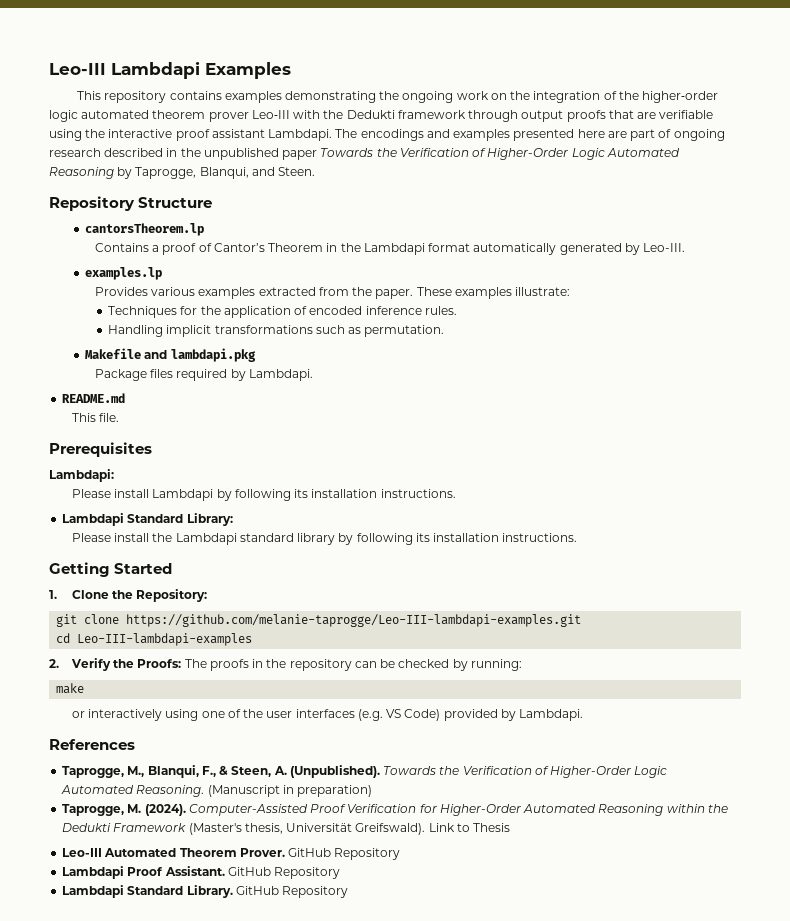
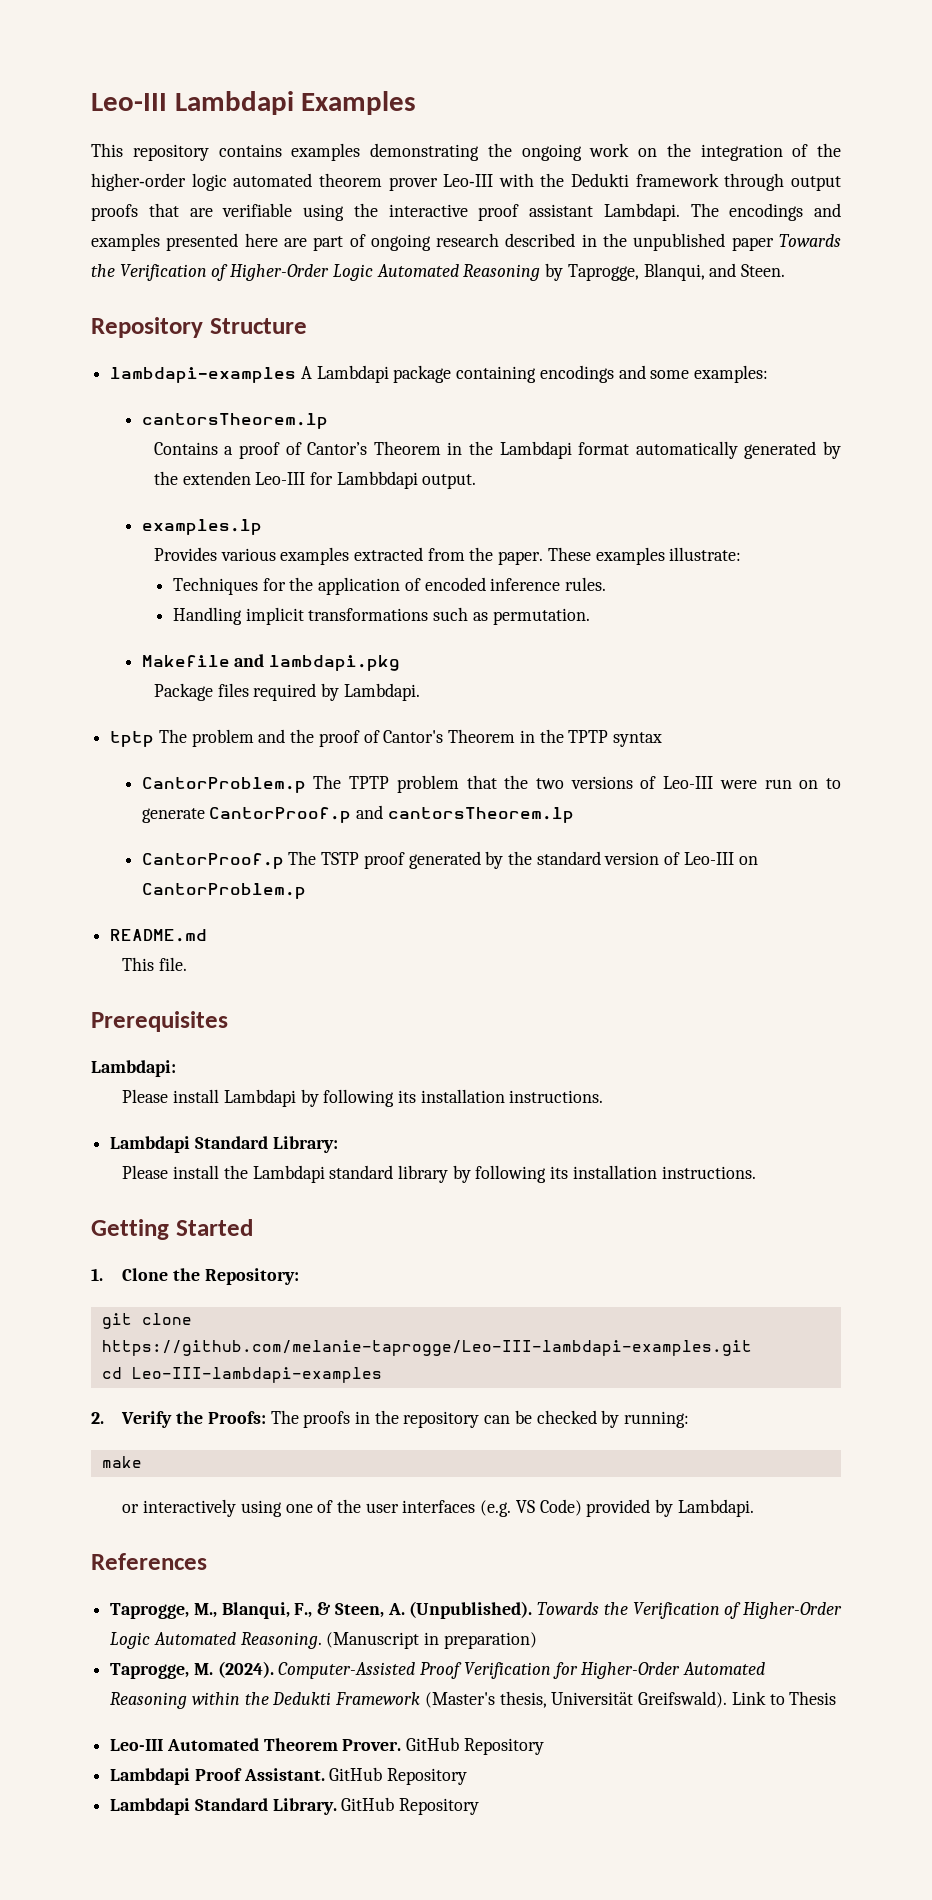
(213, 202) none -> [110,365,769,383] // lambdapi-examples A Lambdapi package containing encodings and some examples:
[643,243,686,252] Leo-III. -> [153,471,477,489] the extenden Leo-III for Lambbdapi output.
(313, 375) none -> [110,729,662,747] [141,775,841,793] [141,805,574,823] [141,851,758,869] [141,883,306,899] // tptp The problem and the proof of Cantor's Theorem in the TPTP syntax // CantorProblem.p The TPTP problem that the two versions of Leo-III were run on to generate CantorProof.p and cantorsTheorem.lp // CantorProof.p The TSTP proof generated by the standard version of Leo-III on CantorProblem.p

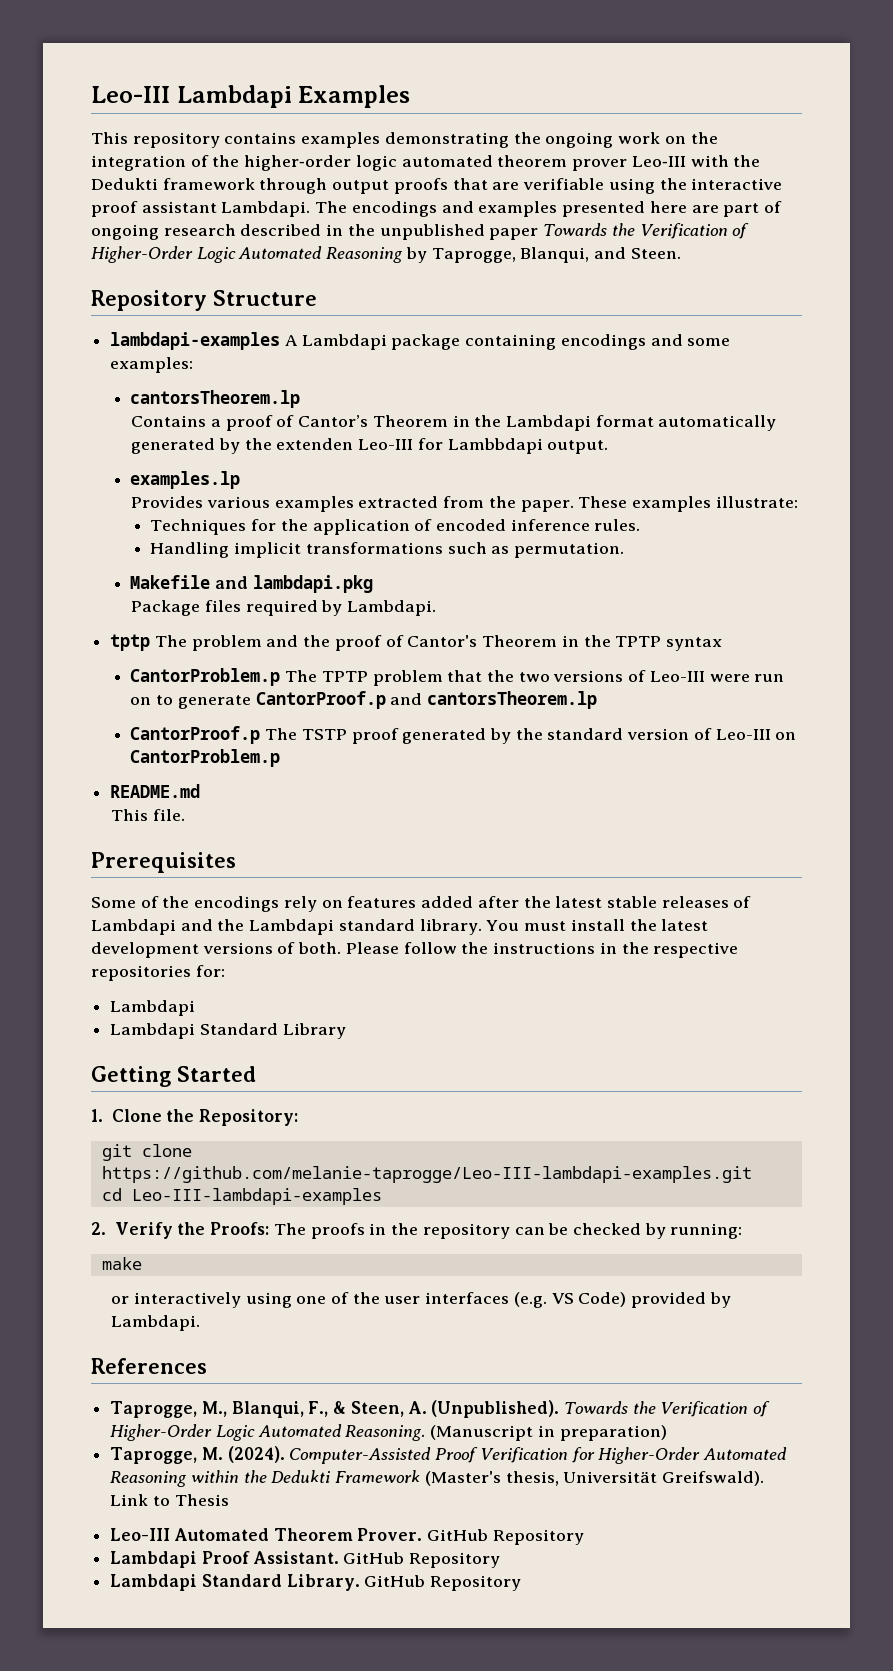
[91,1060,176,1077] [122,1089,604,1107] [110,1136,338,1153] [122,1165,756,1183] Lambdapi: // Please install Lambdapi by following its installation instructions. // Lambdapi Standard Library: // Please install the Lambdapi standard library by following its installation instructions. -> [91,896,752,912] [91,919,709,935] [91,942,739,958] [91,965,225,981] [110,1000,196,1016] [110,1023,346,1039] Some of the encodings rely on features added after the latest stable releases of Lambdapi and the Lambdapi standard library. You must install the latest development versions of both. Please follow the instructions in the respective repositories for: // Lambdapi // Lambdapi Standard Library

